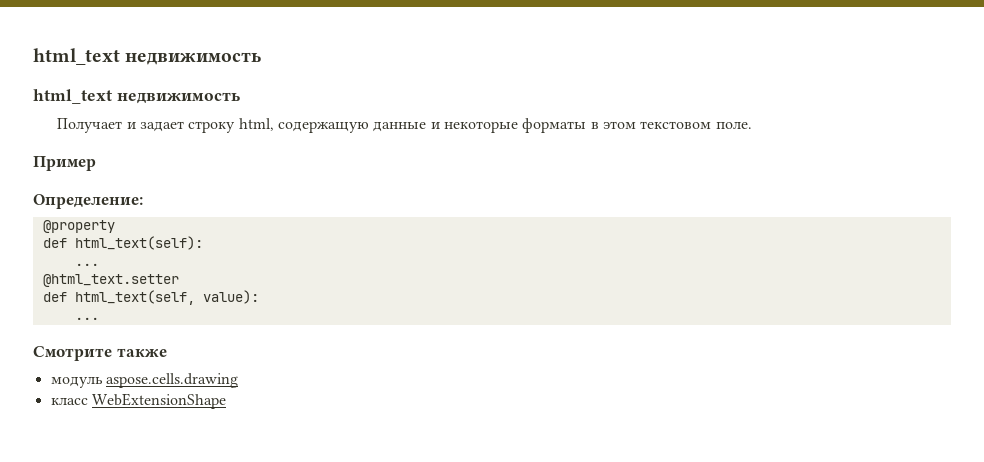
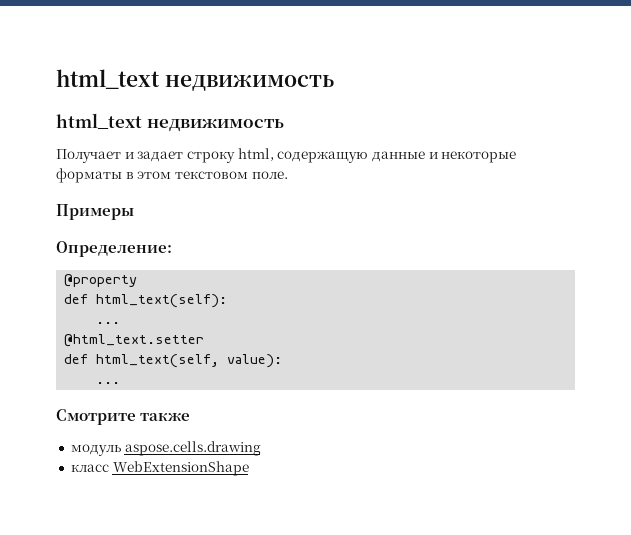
[33,156,96,171] Пример -> [56,204,134,220] Примеры

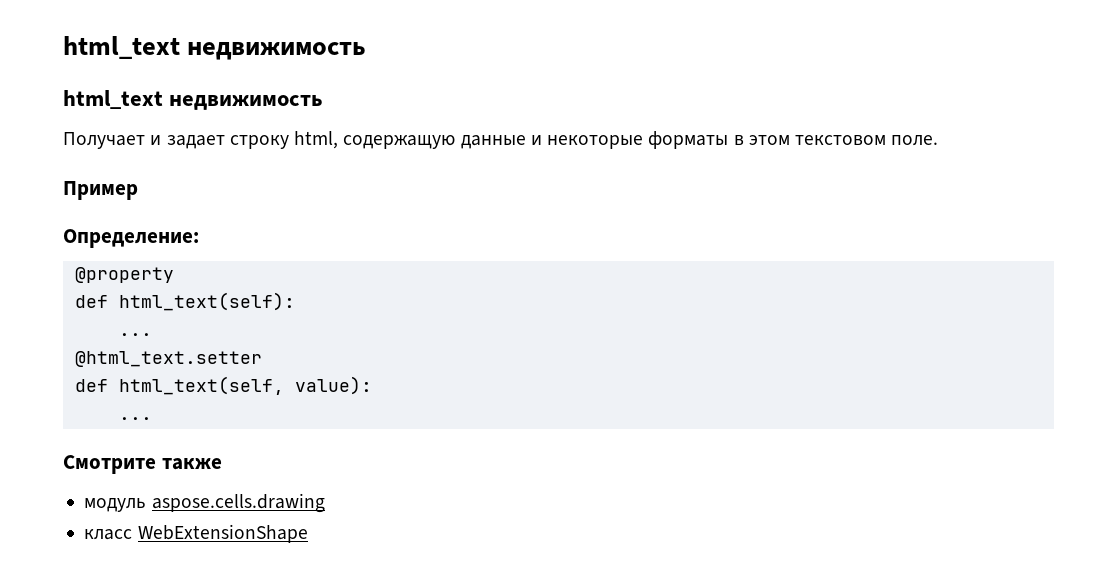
[56,204,134,220] Примеры -> [63,181,138,200] Пример

